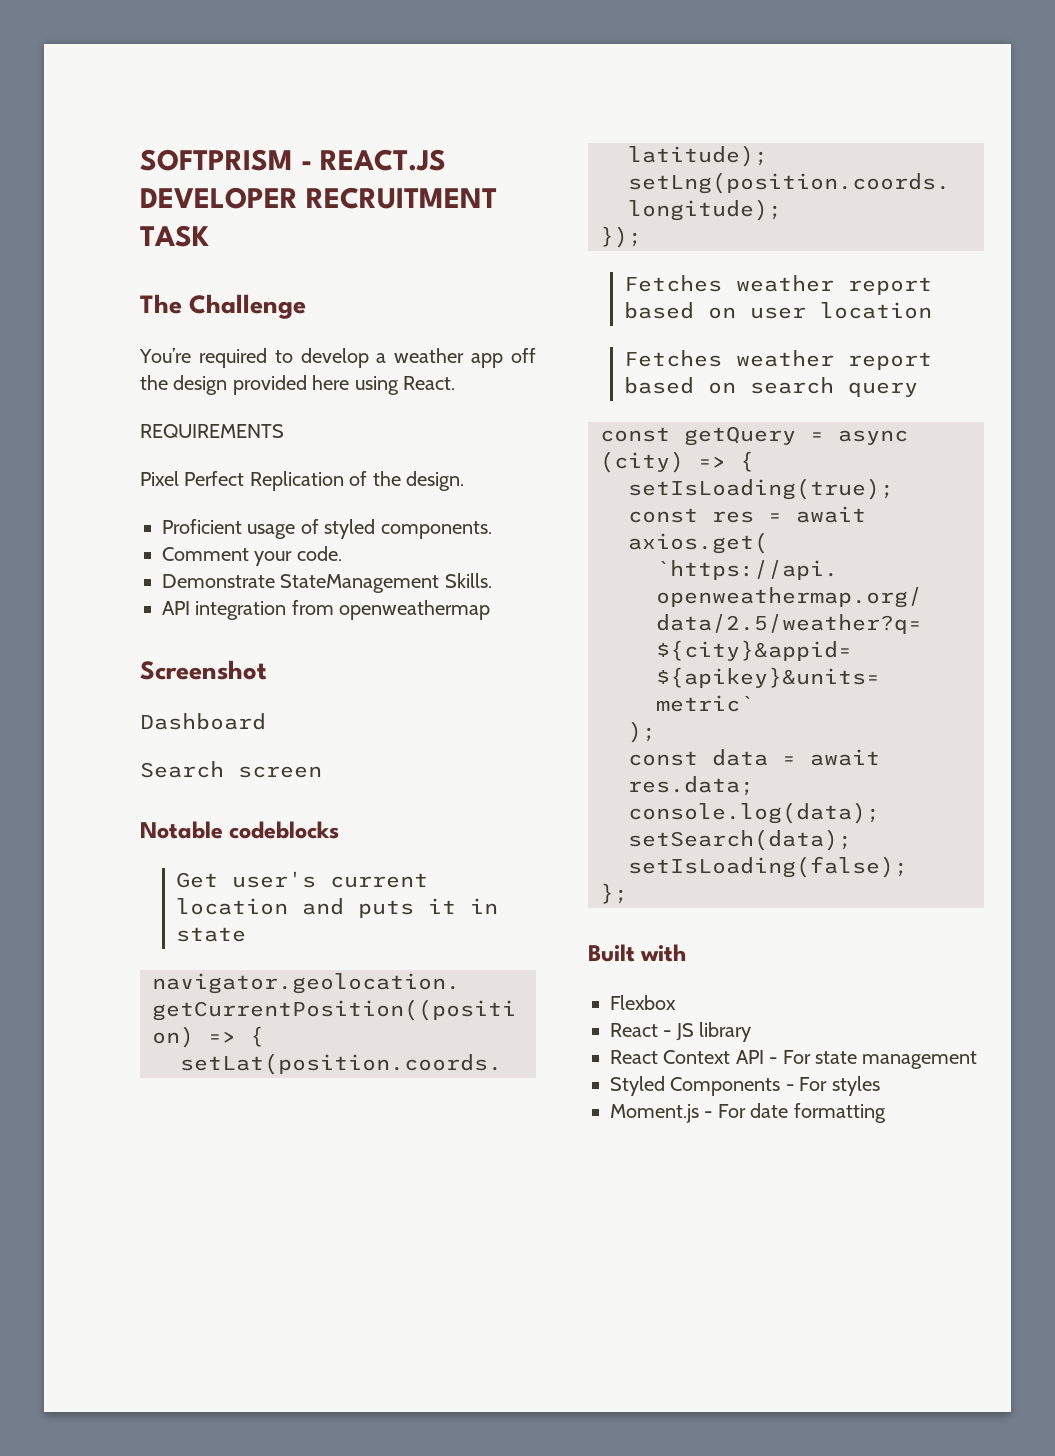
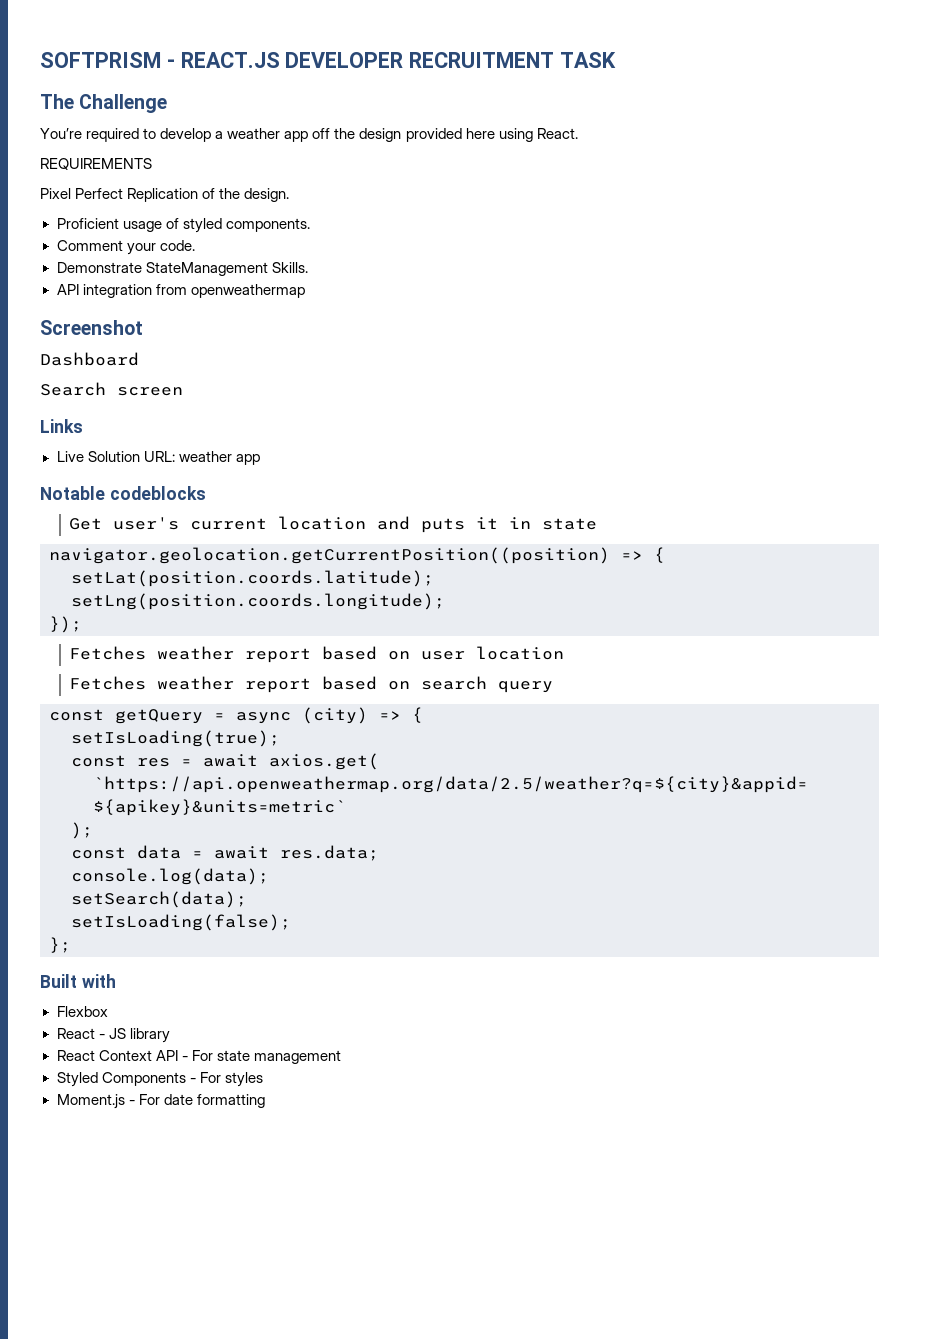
(322, 772) none -> [40,419,83,433] [56,451,260,465] // Links // Live Solution URL: weather app

